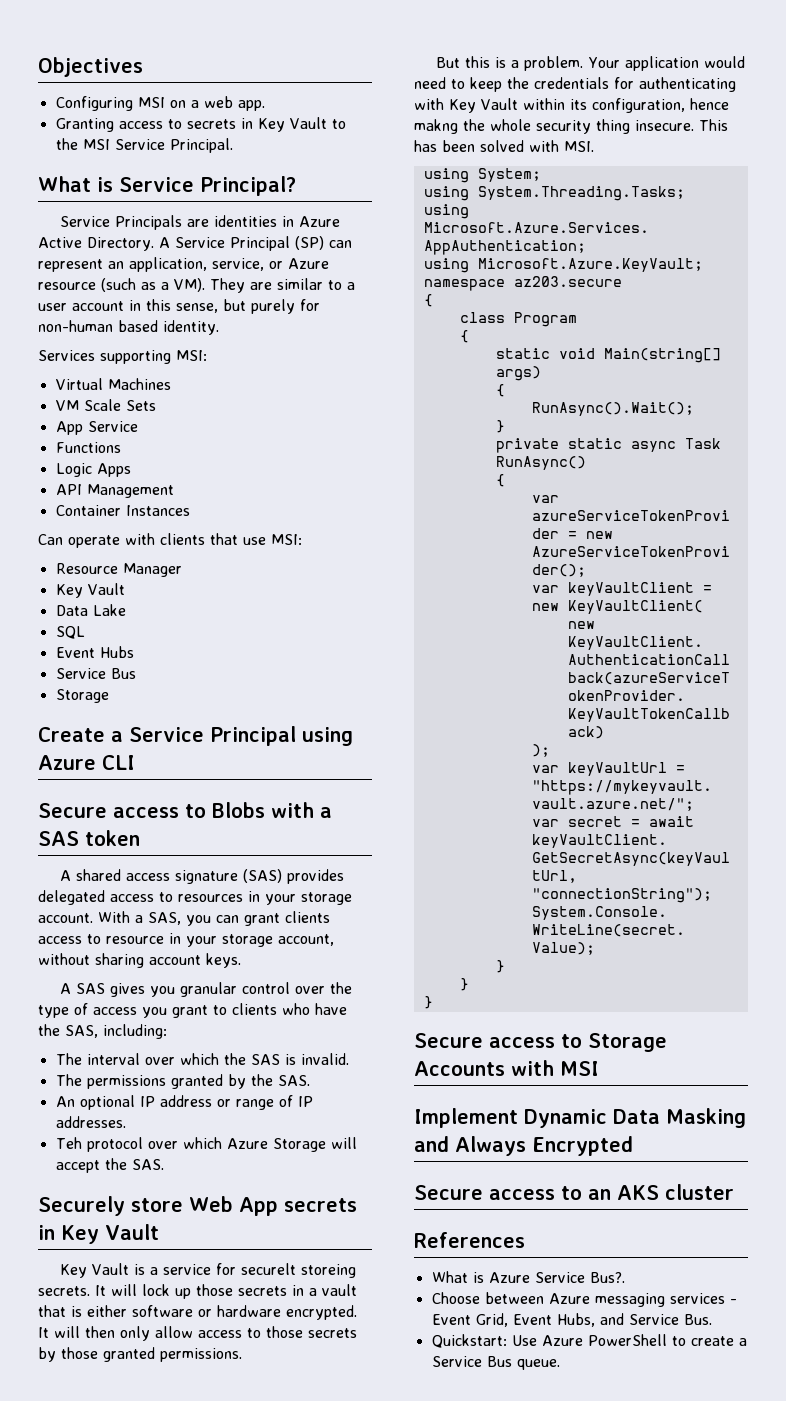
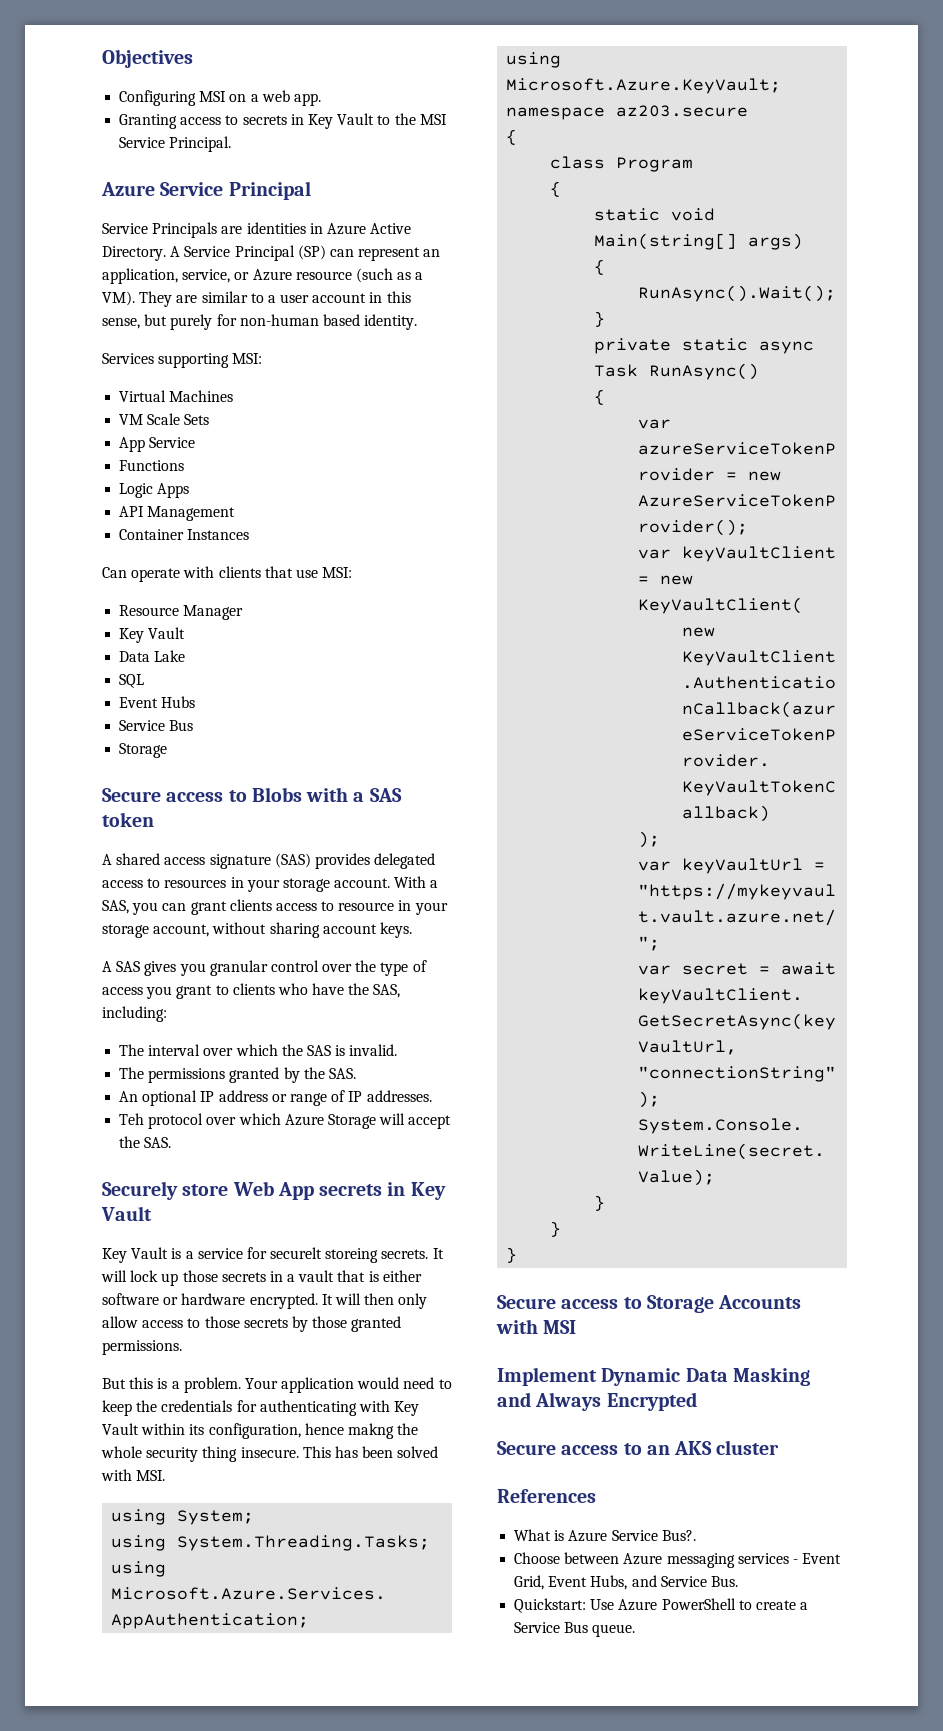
[38,176,296,196] What is Service Principal? -> [101,181,311,200] Azure Service Principal
[38,726,353,746] [38,755,135,770] // Create a Service Principal using Azure CLI -> (168, 750) none

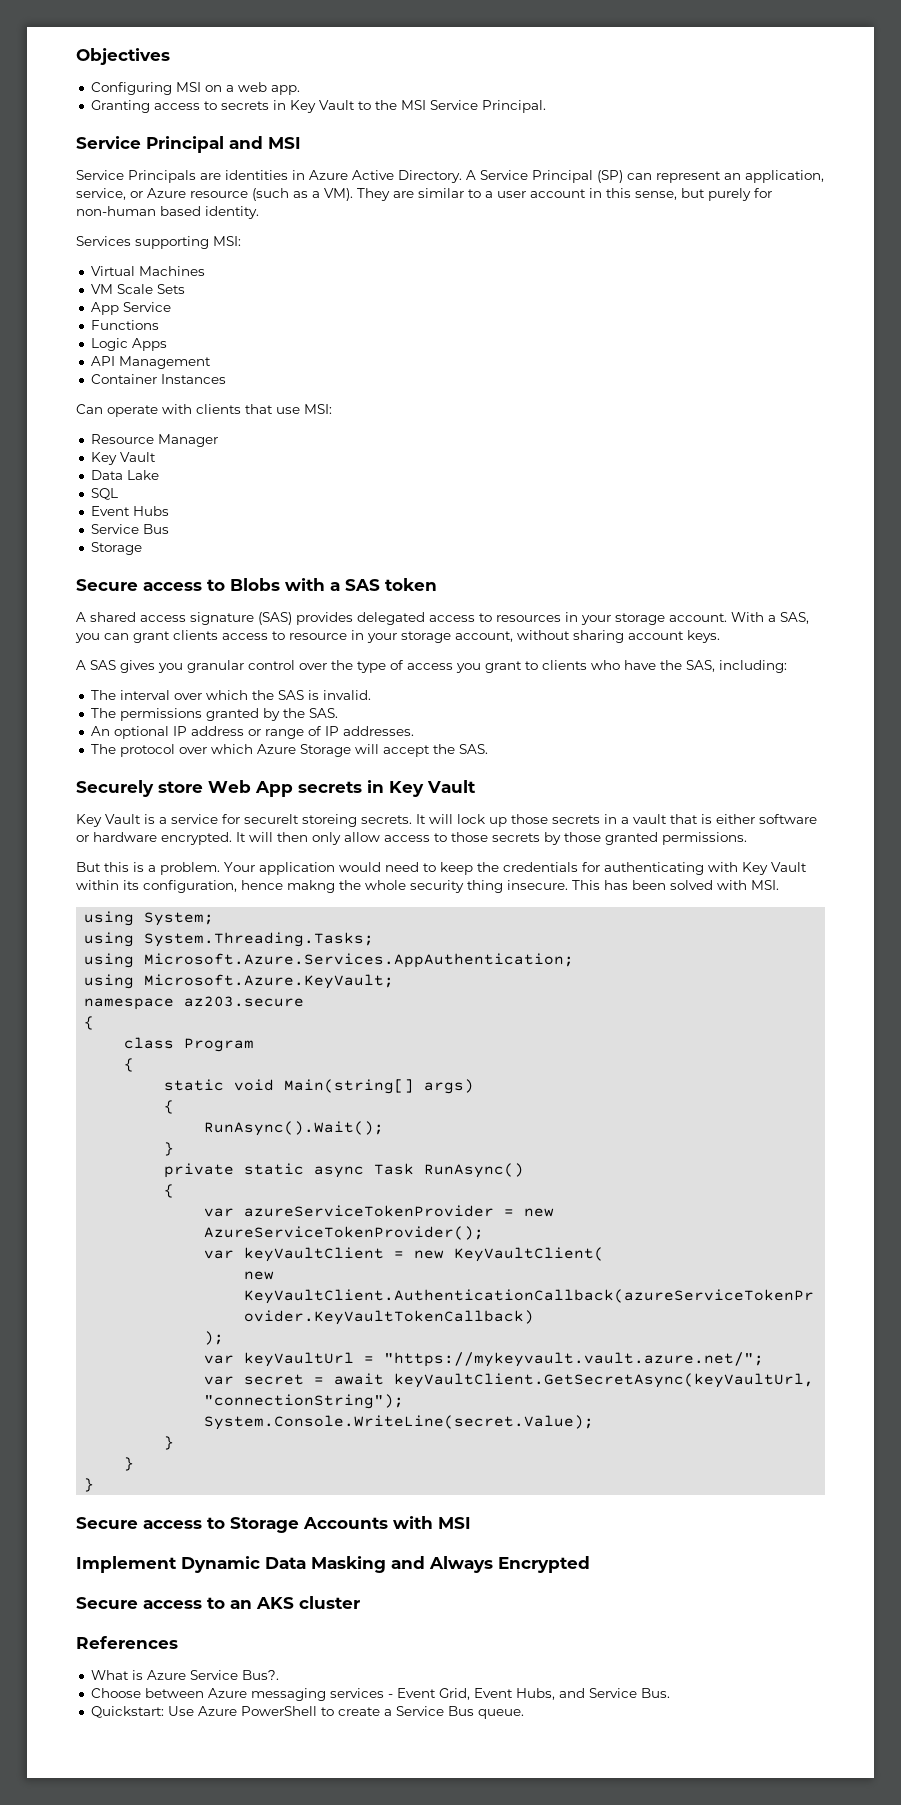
[101,181,311,200] Azure Service Principal -> [76,136,301,153] Service Principal and MSI
[119,1113,145,1125] Teh -> [90,744,116,754] The

